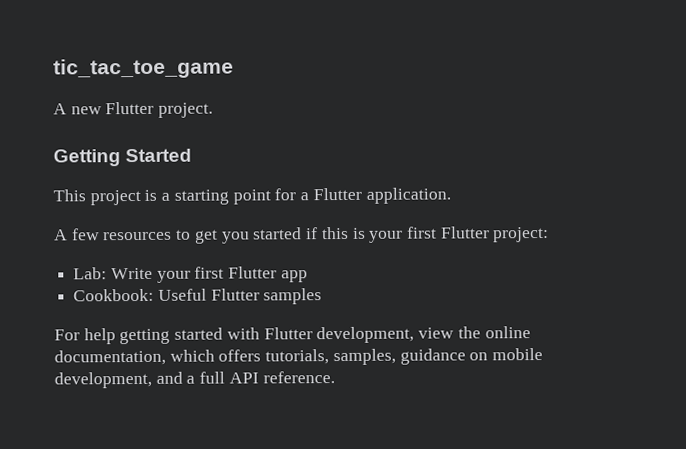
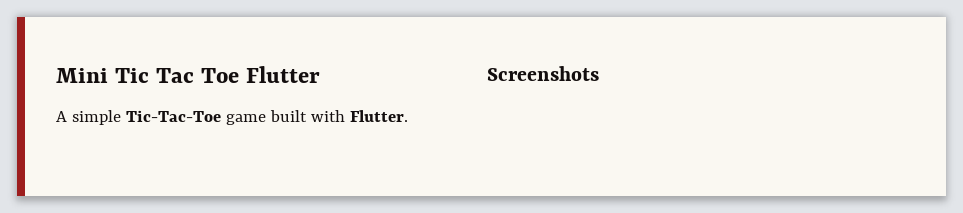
[53,58,234,79] [53,101,214,118] [53,148,193,167] [53,187,451,206] [54,226,550,244] [73,266,308,283] [73,288,323,305] [54,326,531,345] [54,348,544,366] [54,371,335,389] tic_tac_toe_game // A new Flutter project. // Getting Started // This project is a starting point for a Flutter application. // A few resources to get you started if this is your first Flutter project: // Lab: Write your first Flutter app // Cookbook: Useful Flutter samples // For help getting started with Flutter development, view the online documentation, which offers tutorials, samples, guidance on mobile development, and a full API reference. -> [56,66,321,83] [56,110,408,125] [487,66,599,81] Mini Tic Tac Toe Flutter // A simple Tic-Tac-Toe game built with Flutter. // Screenshots

